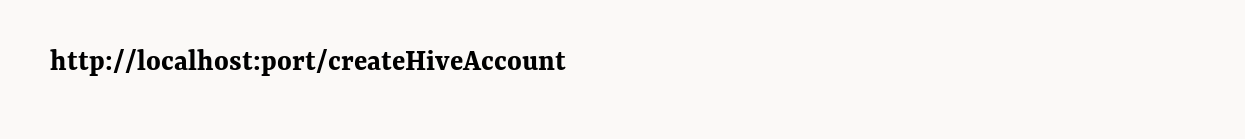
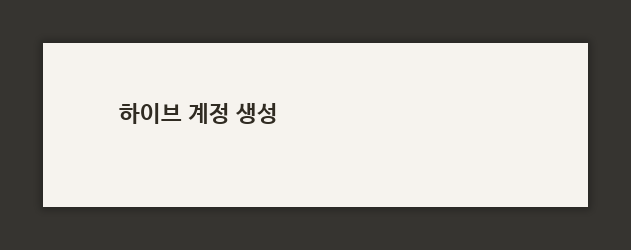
[50,49,566,76] http://localhost:port/createHiveAccount -> [119,103,279,124] 하이브 계정 생성

